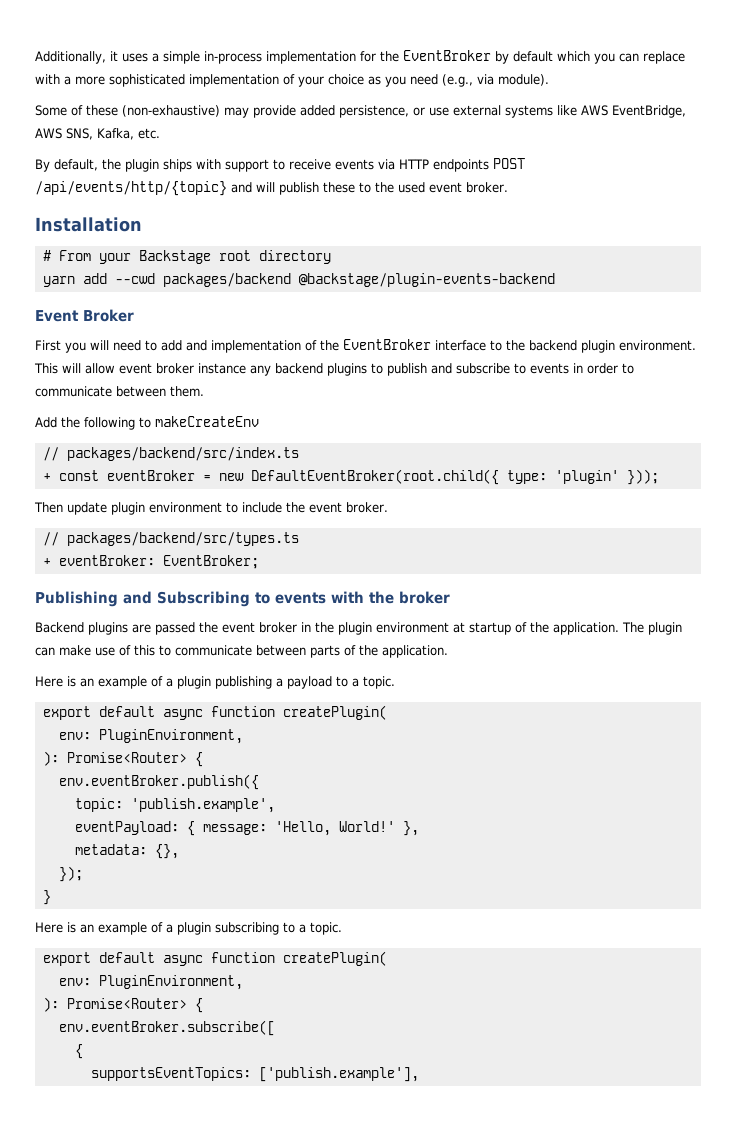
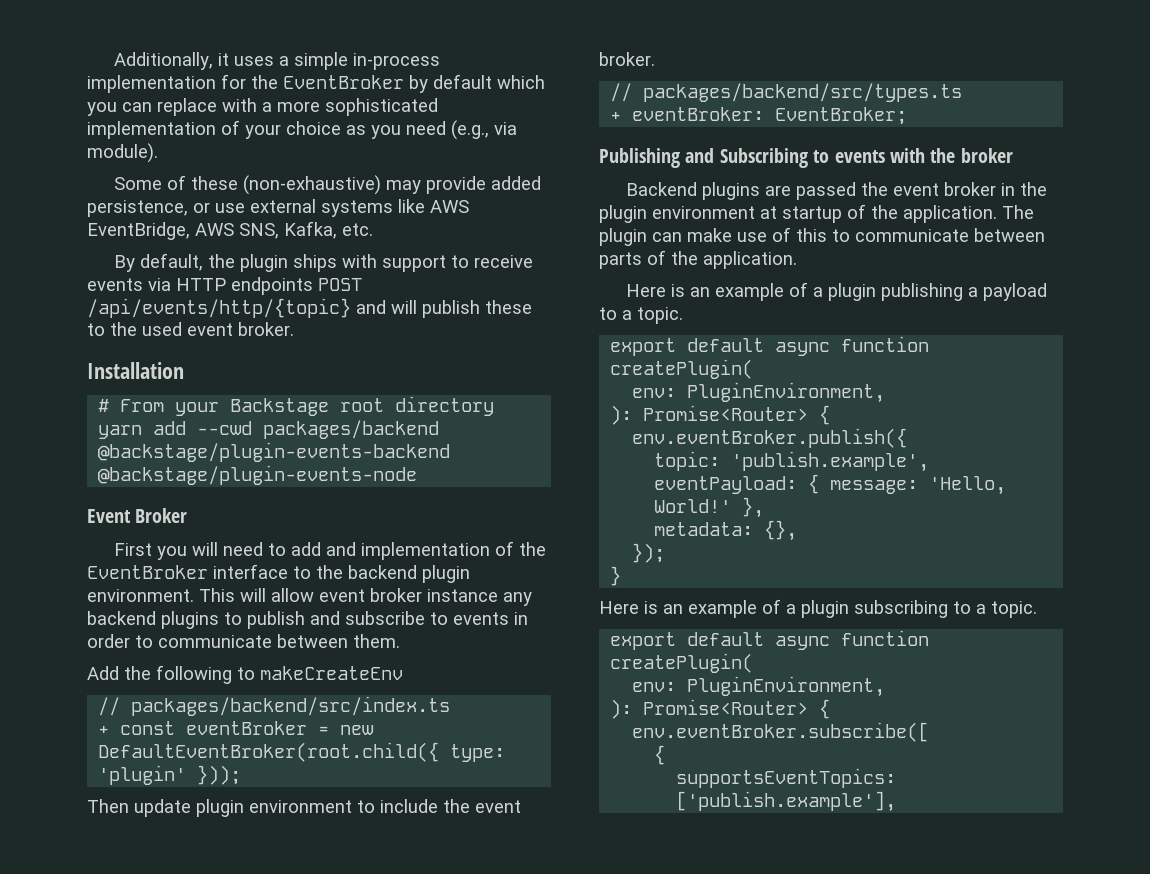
(555, 280) none -> [98,465,418,485] @backstage/plugin-events-node

